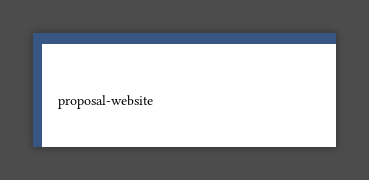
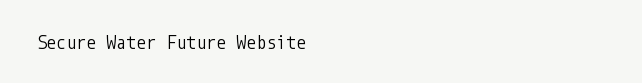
[58,95,153,109] proposal-website -> [36,35,306,49] Secure Water Future Website

